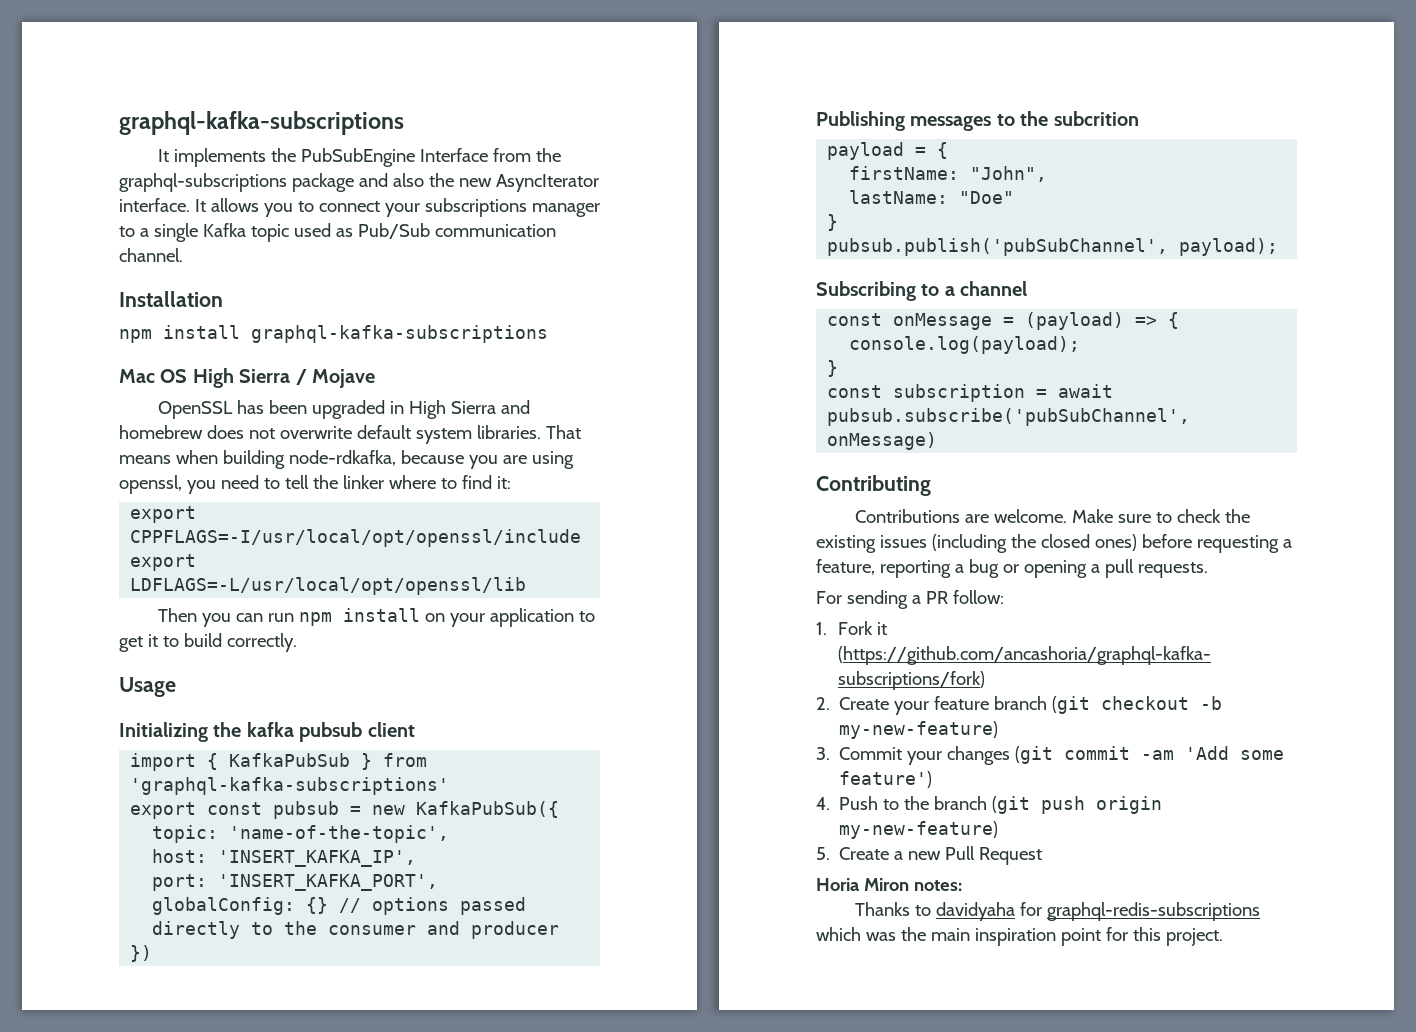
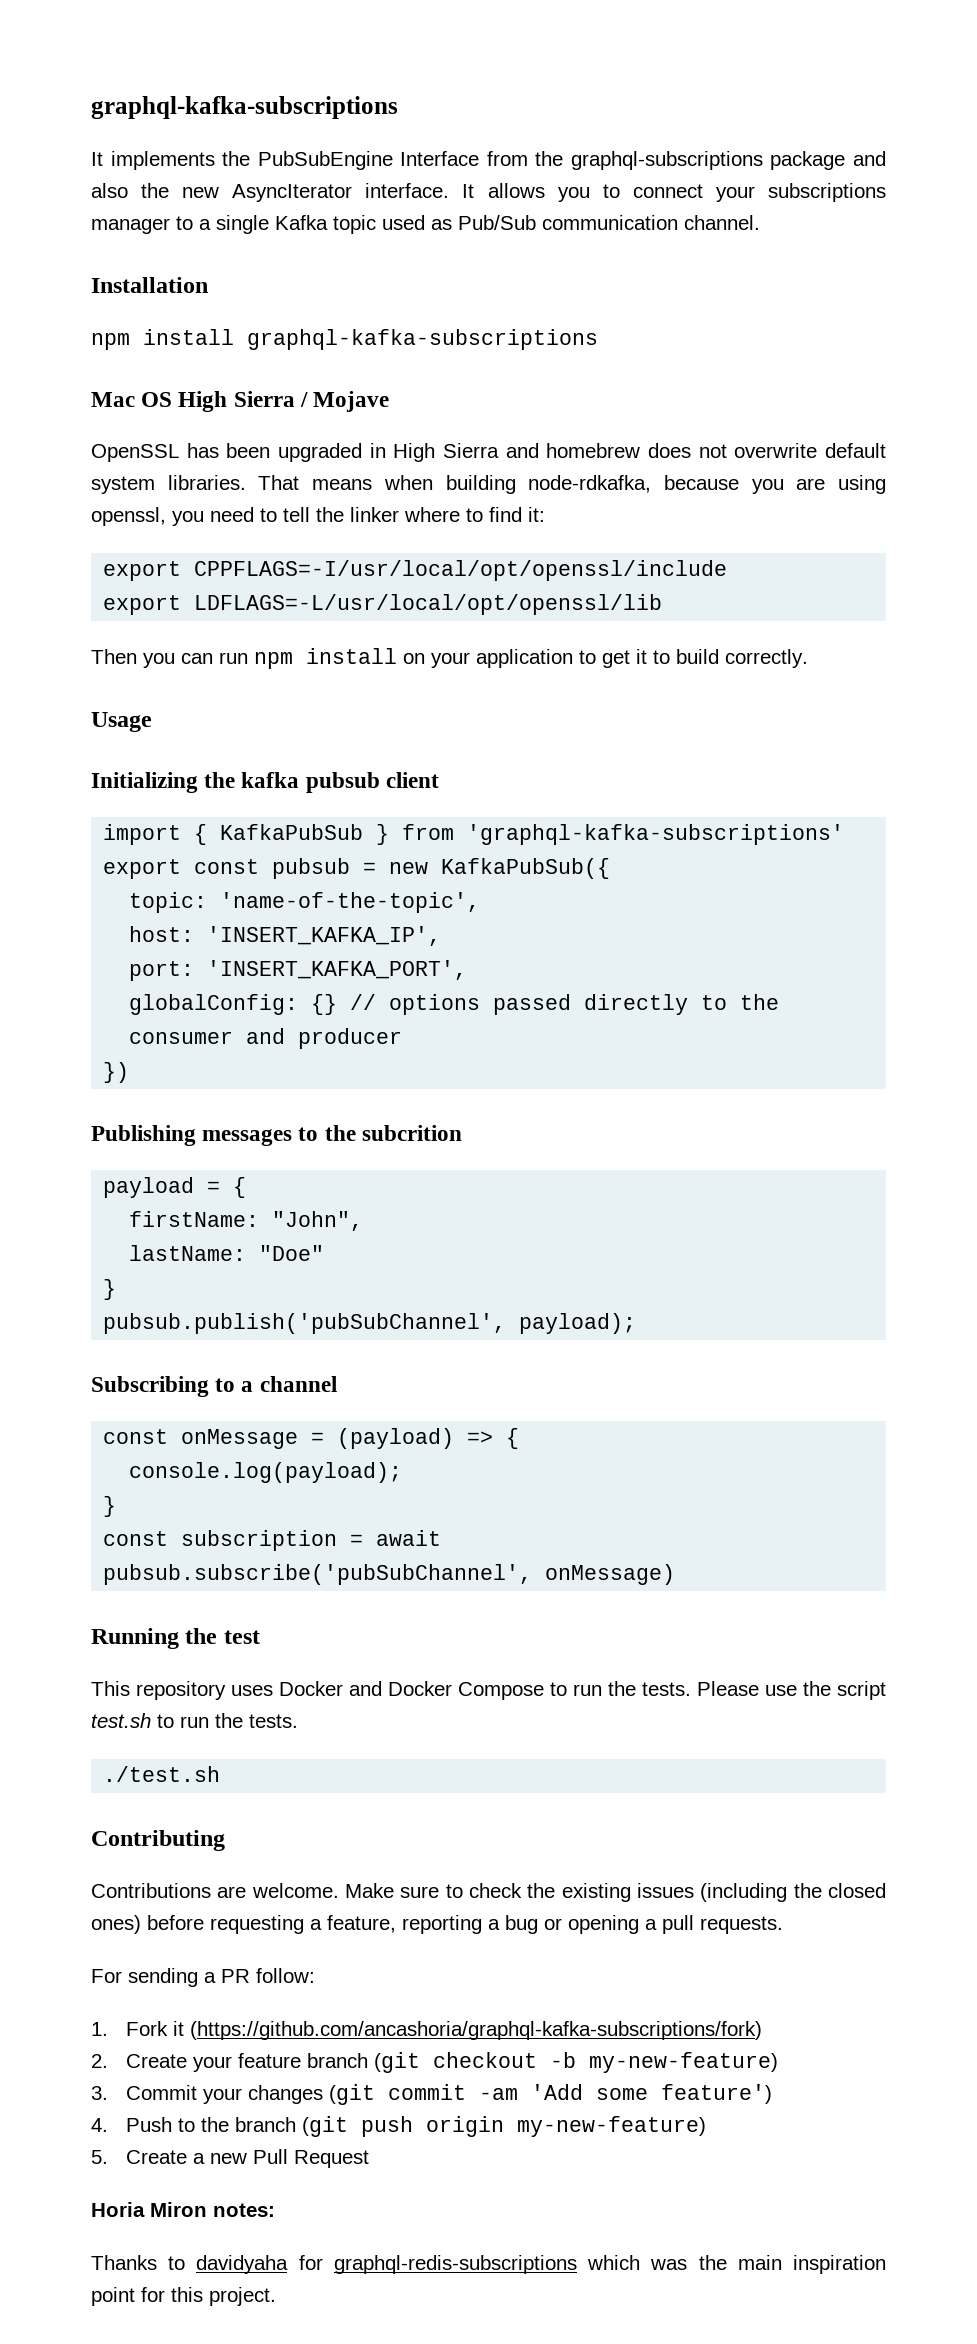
(938, 441) none -> [91,1628,260,1649] [91,1681,886,1700] [91,1713,298,1728] [103,1766,221,1782] // Running the test // This repository uses Docker and Docker Compose to run the tests. Please use the script test.sh to run the tests. // ./test.sh

